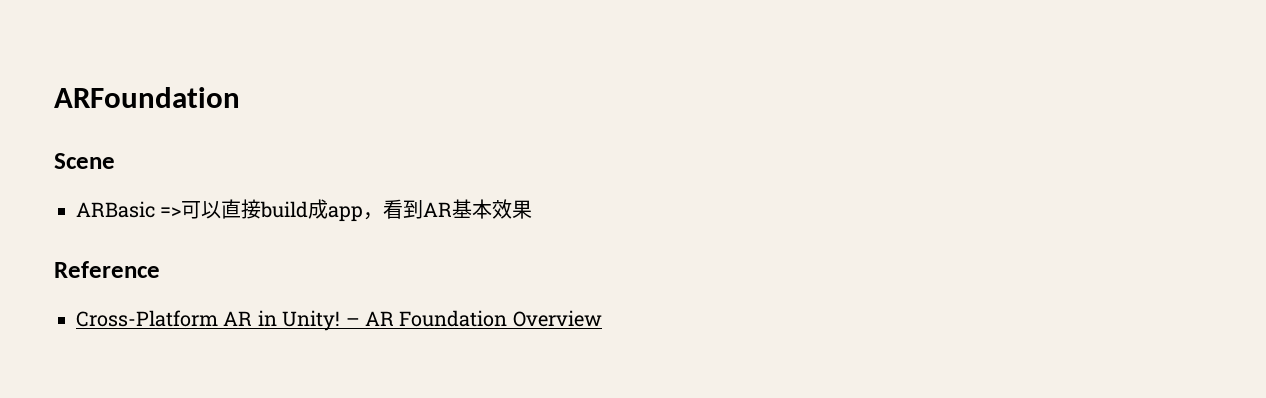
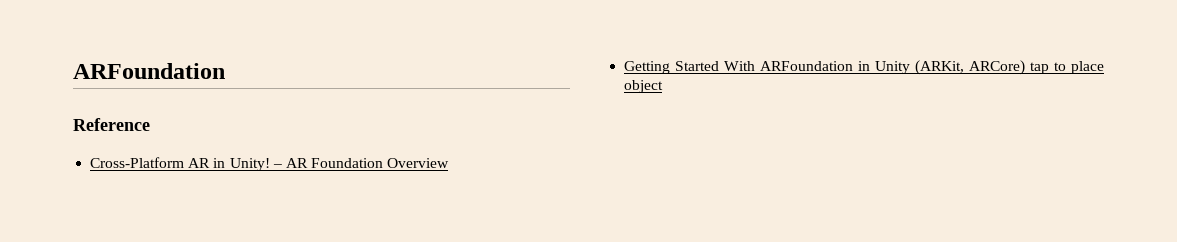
[54,87,240,108] [54,153,115,169] [76,199,533,222] ARFoundation // Scene // ARBasic =>可以直接build成app，看到AR基本效果 -> [73,63,225,79] ARFoundation
(602, 318) none -> [624,60,1104,75] [624,80,664,93] // Getting Started With ARFoundation in Unity (ARKit, ARCore) tap to place object

